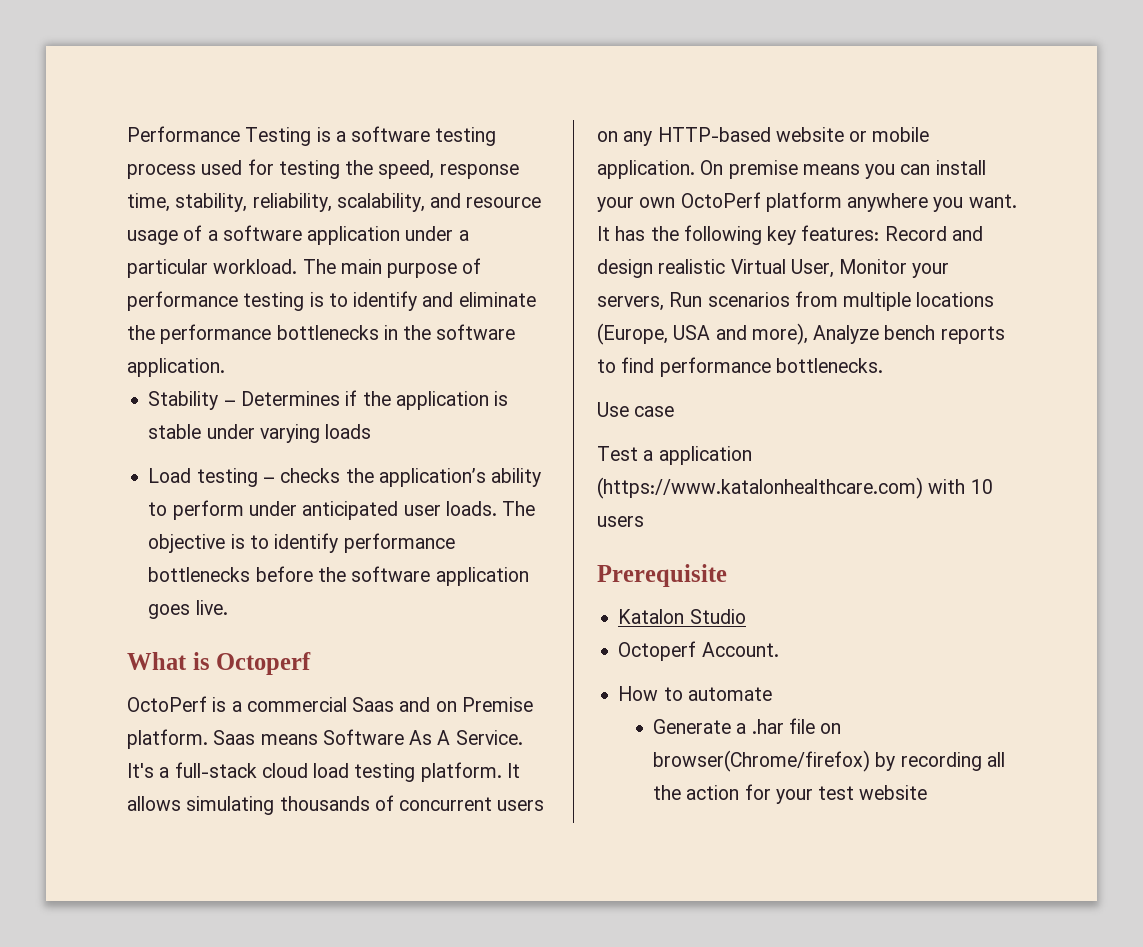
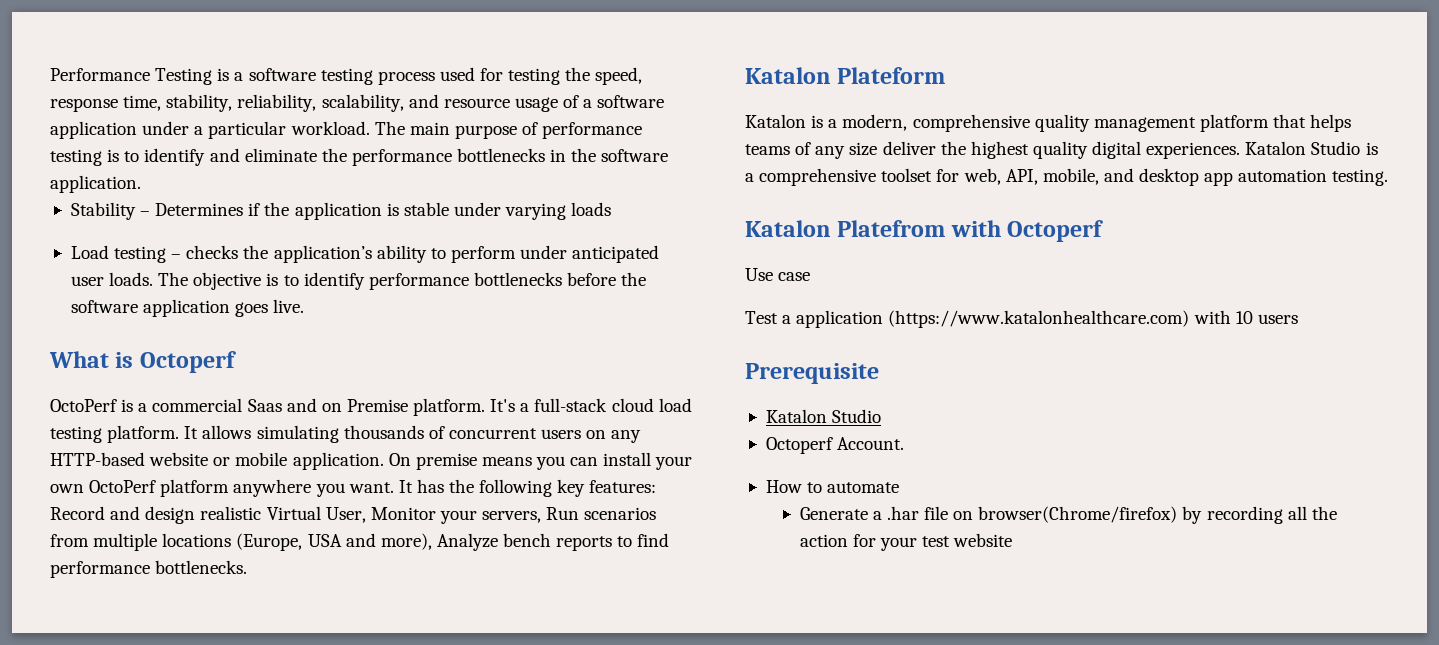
[213,729,523,745] Saas means Software As A Service. -> (486, 407) none
(883, 365) none -> [745,67,946,84] [745,114,1352,132] [745,141,1378,159] [745,168,1389,186] [745,220,1104,242] // Katalon Plateform // Katalon is a modern, comprehensive quality management platform that helps teams of any size deliver the highest quality digital experiences. Katalon Studio is a comprehensive toolset for web, API, mobile, and desktop app automation testing. // Katalon Platefrom with Octoperf

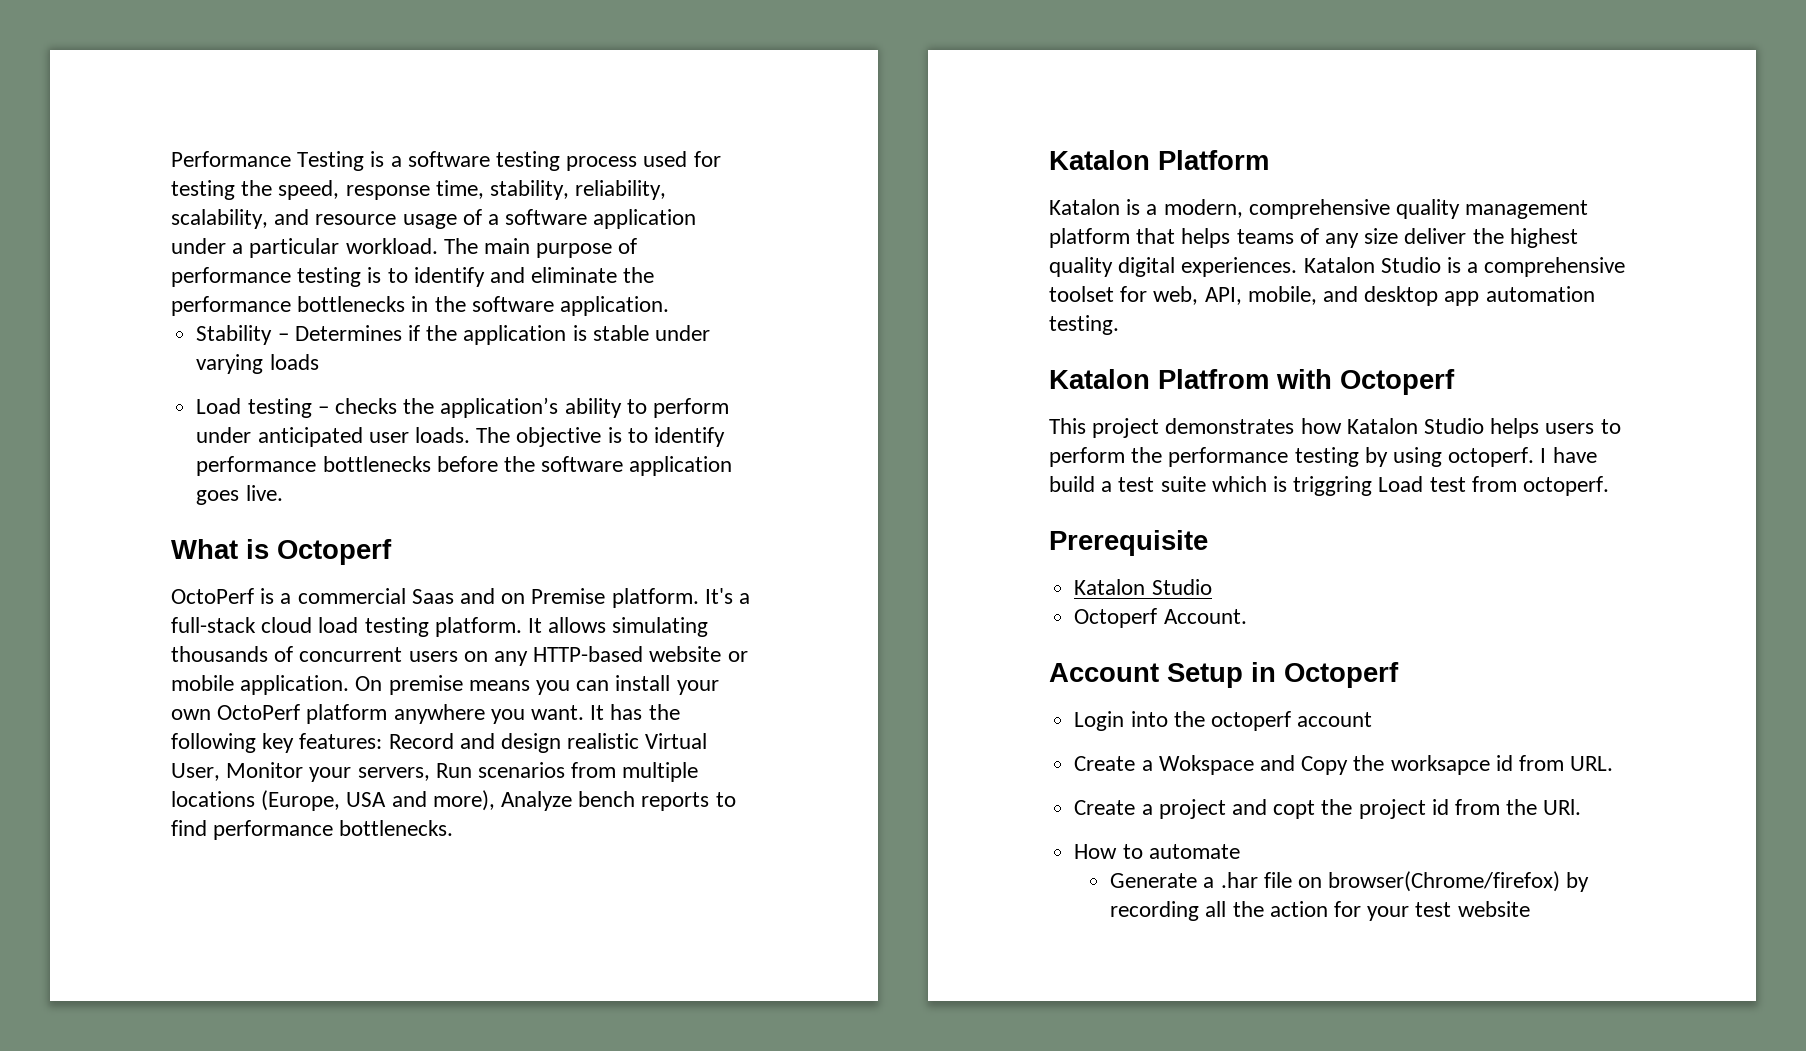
[837,67,946,84] Plateform -> [1158,150,1269,170] Platform
[837,220,946,237] Platefrom -> [1158,369,1269,389] Platfrom
[745,268,811,281] [745,310,1298,328] Use case // Test a application (https://www.katalonhealthcare.com) with 10 users -> [1049,418,1621,438] [1049,447,1597,467] [1049,476,1610,496] This project demonstrates how Katalon Studio helps users to perform the performance testing by using octoperf. I have build a test suite which is triggring Load test from octoperf.
(905, 443) none -> [1049,662,1399,688] [1074,711,1373,731] [1074,755,1614,775] [1074,799,1582,819] // Account Setup in Octoperf // Login into the octoperf account // Create a Wokspace and Copy the worksapce id from URL. // Create a project and copt the project id from the URl.

